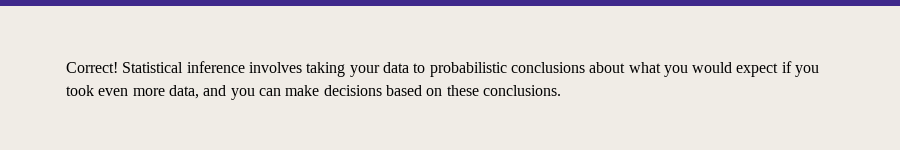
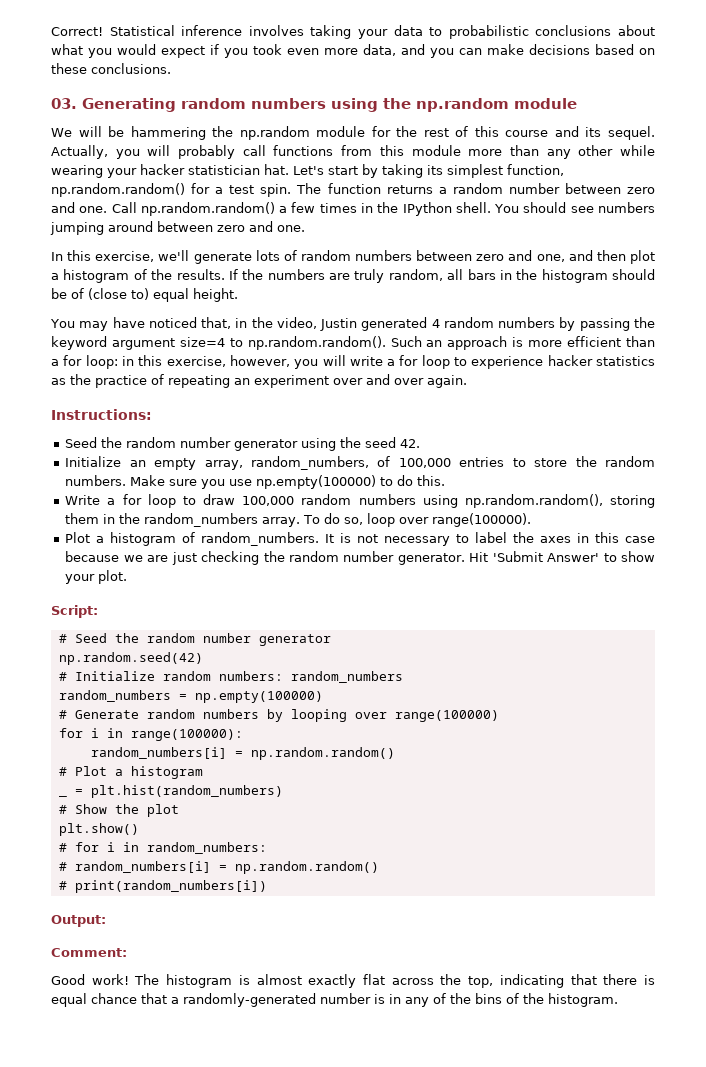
(561, 90) none -> [51,98,577,112] [51,126,656,140] [51,145,655,159] [51,164,564,178] [51,183,655,197] [51,202,655,216] [50,221,305,235] [51,250,655,264] [51,269,655,283] [51,288,238,302] [50,317,656,331] [51,336,656,350] [51,355,655,369] [51,374,467,388] [51,409,152,420] [65,437,421,451] [65,456,655,470] [65,475,446,489] [65,494,656,508] [65,513,532,527] [65,532,656,546] [65,551,655,565] [65,570,128,584] [51,605,98,618] [58,633,331,646] [58,652,203,665] [58,671,403,683] [58,690,323,703] [58,709,499,722] [58,728,243,741] [90,747,395,760] [58,766,203,779] [58,795,67,797] [74,785,283,798] [58,804,179,817] [58,823,139,836] [58,842,267,854] [58,861,379,874] [58,880,267,893] [51,915,106,927] [51,948,127,957] [51,974,655,988] [51,993,618,1007] // 03. Generating random numbers using the np.random module // We will be hammering the np.random module for the rest of this course and its sequel. Actually, you will probably call functions from this module more than any other while wearing your hacker statistician hat. Let's start by taking its simplest function, np.random.random() for a test spin. The function returns a random number between zero and one. Call np.random.random() a few times in the IPython shell. You should see numbers jumping around between zero and one. // In this exercise, we'll generate lots of random numbers between zero and one, and then plot a histogram of the results. If the numbers are truly random, all bars in the histogram should be of (close to) equal height. // You may have noticed that, in the video, Justin generated 4 random numbers by passing the keyword argument size=4 to np.random.random(). Such an approach is more efficient than a for loop: in this exercise, however, you will write a for loop to experience hacker statistics as the practice of repeating an experiment over and over again. // Instructions: // Seed the random number generator using the seed 42. // Initialize an empty array, random_numbers, of 100,000 entries to store the random numbers. Make sure you use np.empty(100000) to do this. // Write a for loop to draw 100,000 random numbers using np.random.random(), storing them in the random_numbers array. To do so, loop over range(100000). // Plot a histogram of random_numbers. It is not necessary to label the axes in this case because we are just checking the random number generator. Hit 'Submit Answer' to show your plot. // Script: // # Seed the random number generator // np.random.seed(42) // # Initialize random numbers: random_numbers // random_numbers = np.empty(100000) // # Generate random numbers by looping over range(100000) // for i in range(100000): // random_numbers[i] = np.random.random() // # Plot a histogram // _ = plt.hist(random_numbers) // # Show the plot // plt.show() // # for i in random_numbers: // # random_numbers[i] = np.random.random() // # print(random_numbers[i]) // Output: // Comment: // Good work! The histogram is almost exactly flat across the top, indicating that there is equal chance that a randomly-generated number is in any of the bins of the histogram.

